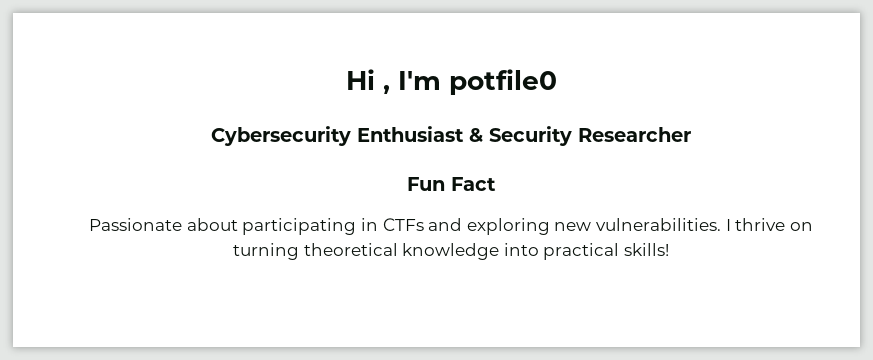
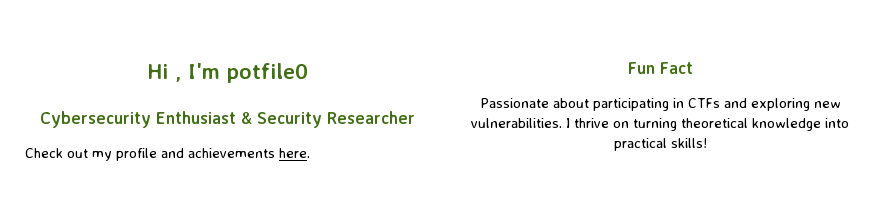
(691, 134) none -> [25,148,310,161] // Check out my profile and achievements here.

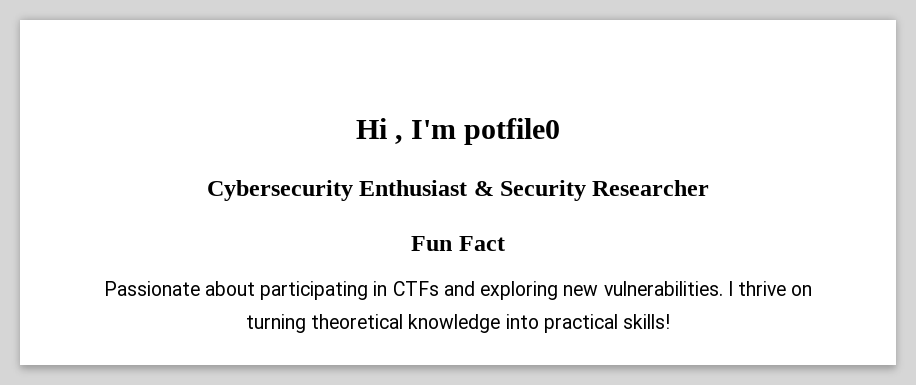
[25,148,310,161] // Check out my profile and achievements here. -> (710, 188) none

